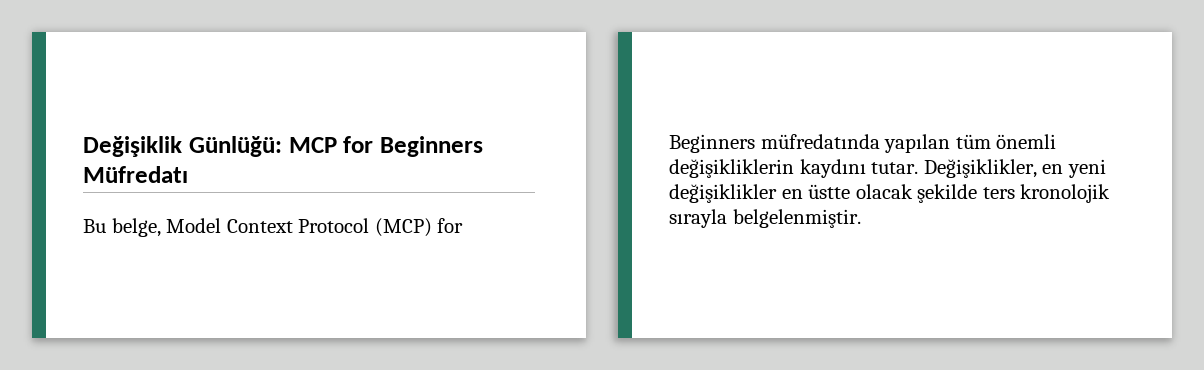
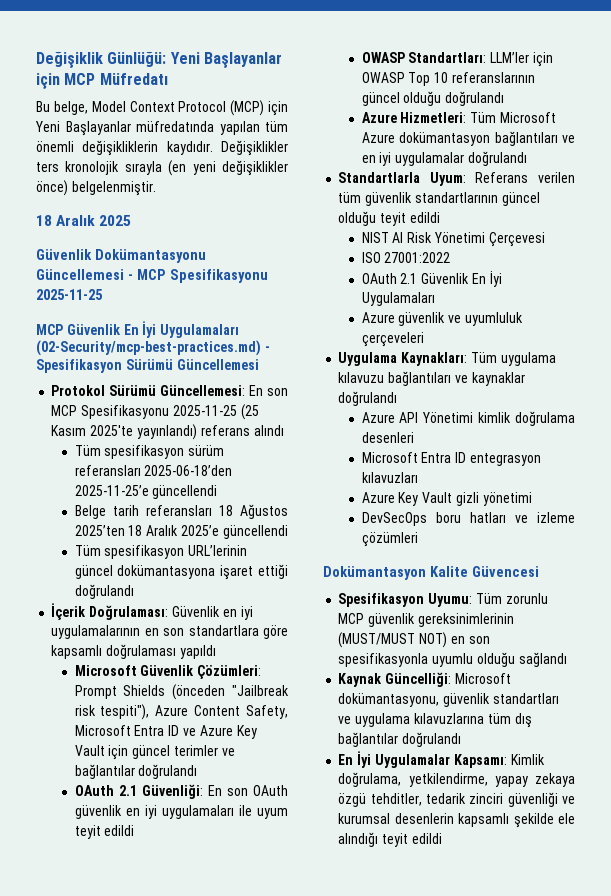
[288,136,483,157] MCP for Beginners -> [169,52,282,68] [36,73,96,89] Yeni Başlayanlar için MCP
[437,218,464,233] [669,134,755,153] for Beginners -> [268,101,288,116] [35,121,131,136] için Yeni Başlayanlar
[799,159,1106,178] [669,184,1111,203] [669,209,861,228] kaydını tutar. Değişiklikler, en yeni değişiklikler en üstte olacak şekilde ters kronolojik sırayla belgelenmiştir. -> [166,140,288,156] [36,160,288,176] [36,180,156,196] [36,215,132,226] [36,249,206,263] [36,269,268,283] [36,289,103,300] [36,321,240,338] [36,340,270,356] [36,359,259,373] [51,385,288,396] [51,404,259,420] [51,424,284,440] [74,445,225,459] [74,465,233,476] [74,485,218,499] [74,504,288,519] [74,525,288,539] [74,545,248,559] [74,564,288,580] [74,584,134,599] [51,603,253,620] [51,625,288,639] [51,644,216,659] [74,665,262,679] [74,684,289,700] [74,704,288,720] [74,725,257,739] [74,745,235,760] [74,764,198,779] [74,784,289,799] [74,805,288,819] [74,825,135,839] [361,52,553,67] [361,72,535,86] [361,91,505,106] [361,112,556,123] [361,131,575,146] [361,151,527,166] [338,172,575,186] [338,192,540,206] [338,211,440,226] [361,232,545,247] [361,252,451,263] [361,270,502,287] [361,292,435,306] [361,312,523,326] [361,332,424,347] [338,352,556,366] [338,371,525,386] [338,391,398,406] [361,411,575,426] [361,432,414,443] [361,452,541,466] [361,472,418,483] [361,492,532,506] [361,512,575,526] [361,532,418,547] [323,566,539,580] [338,593,548,607] [338,613,514,627] [338,632,490,648] [338,652,567,667] [338,672,511,687] [338,693,559,707] [338,713,532,728] [338,732,462,747] [338,751,545,768] [338,772,575,787] [338,792,575,807] [338,813,575,828] [338,832,442,847] kaydıdır. Değişiklikler ters kronolojik sırayla (en yeni değişiklikler önce) belgelenmiştir. // 18 Aralık 2025 // Güvenlik Dokümantasyonu Güncellemesi - MCP Spesifikasyonu 2025-11-25 // MCP Güvenlik En İyi Uygulamaları (02-Security/mcp-best-practices.md) - Spesifikasyon Sürümü Güncellemesi // Protokol Sürümü Güncellemesi: En son MCP Spesifikasyonu 2025-11-25 (25 Kasım 2025'te yayınlandı) referans alındı // Tüm spesifikasyon sürüm referansları 2025-06-18’den 2025-11-25’e güncellendi // Belge tarih referansları 18 Ağustos 2025’ten 18 Aralık 2025’e güncellendi // Tüm spesifikasyon URL’lerinin güncel dokümantasyona işaret ettiği doğrulandı // İçerik Doğrulaması: Güvenlik en iyi uygulamalarının en son standartlara göre kapsamlı doğrulaması yapıldı // Microsoft Güvenlik Çözümleri: Prompt Shields (önceden "Jailbreak risk tespiti"), Azure Content Safety, Microsoft Entra ID ve Azure Key Vault için güncel terimler ve bağlantılar doğrulandı // OAuth 2.1 Güvenliği: En son OAuth güvenlik en iyi uygulamaları ile uyum teyit edildi // OWASP Standartları: LLM’ler için OWASP Top 10 referanslarının güncel olduğu doğrulandı // Azure Hizmetleri: Tüm Microsoft Azure dokümantasyon bağlantıları ve en iyi uygulamalar doğrulandı // Standartlarla Uyum: Referans verilen tüm güvenlik standartlarının güncel olduğu teyit edildi // NIST AI Risk Yönetimi Çerçevesi // ISO 27001:2022 // OAuth 2.1 Güvenlik En İyi Uygulamaları // Azure güvenlik ve uyumluluk çerçeveleri // Uygulama Kaynakları: Tüm uygulama kılavuzu bağlantıları ve kaynaklar doğrulandı // Azure API Yönetimi kimlik doğrulama desenleri // Microsoft Entra ID entegrasyon kılavuzları // Azure Key Vault gizli yönetimi // DevSecOps boru hatları ve izleme çözümleri // Dokümantasyon Kalite Güvencesi // Spesifikasyon Uyumu: Tüm zorunlu MCP güvenlik gereksinimlerinin (MUST/MUST NOT) en son spesifikasyonla uyumlu olduğu sağlandı // Kaynak Güncelliği: Microsoft dokümantasyonu, güvenlik standartları ve uygulama kılavuzlarına tüm dış bağlantılar doğrulandı // En İyi Uygulamalar Kapsamı: Kimlik doğrulama, yetkilendirme, yapay zekaya özgü tehditler, tedarik zinciri güvenliği ve kurumsal desenlerin kapsamlı şekilde ele alındığı teyit edildi

